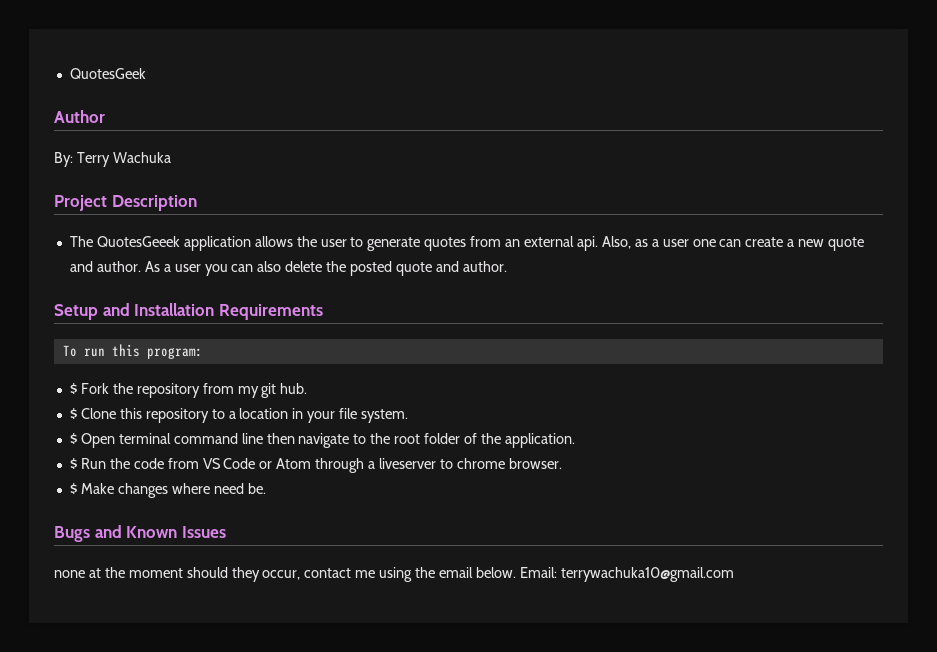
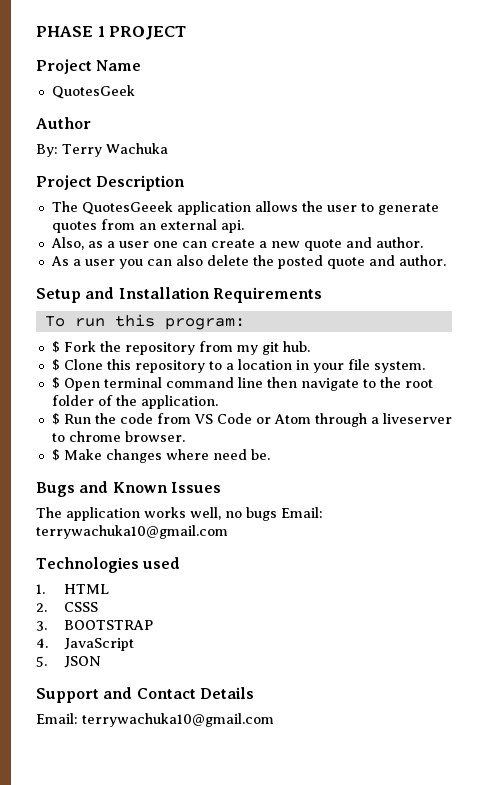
(69, 73) none -> [36,26,187,40] [36,59,142,74] PHASE 1 PROJECT // Project Name //
(598, 243) none -> (244, 226) //
(141, 266) none -> (423, 242) //
[54,567,516,582] none at the moment should they occur, contact me using the email below. -> [36,507,323,521] [36,525,228,539] [36,557,181,573] [36,584,110,594] [36,602,99,612] [36,620,154,631] [36,638,135,651] [36,656,102,668] [36,687,254,703] The application works well, no bugs Email: terrywachuka10@gmail.com // Technologies used // 1. HTML // 2. CSSS // 3. BOOTSTRAP // 4. JavaScript // 5. JSON // Support and Contact Details //

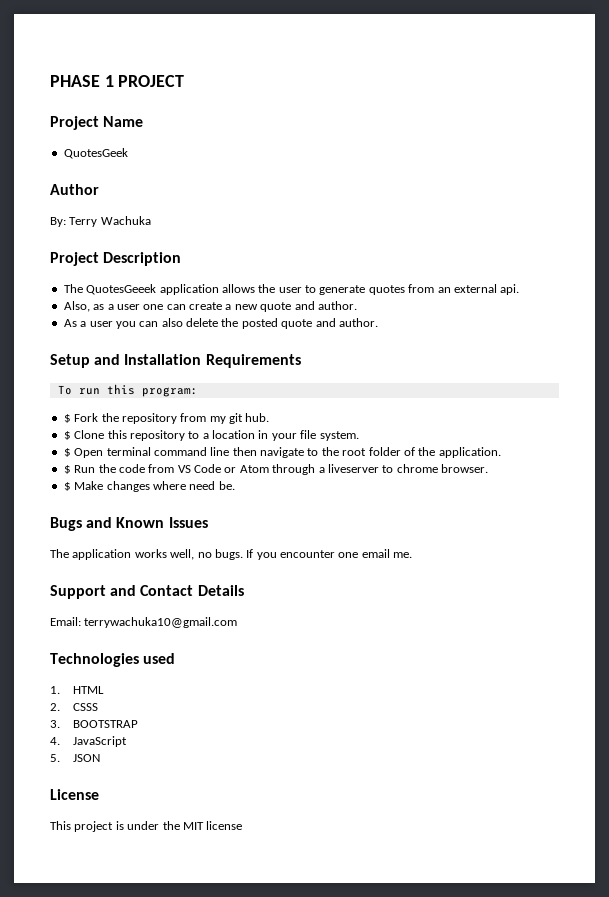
[246,507,277,521] bugs -> [214,549,413,560] [50,585,244,599] bugs. If you encounter one email me. // Support and Contact Details //
[36,687,254,703] [36,713,274,727] Support and Contact Details // Email: terrywachuka10@gmail.com -> [50,789,99,800] [50,821,243,832] License // This project is under the MIT license

